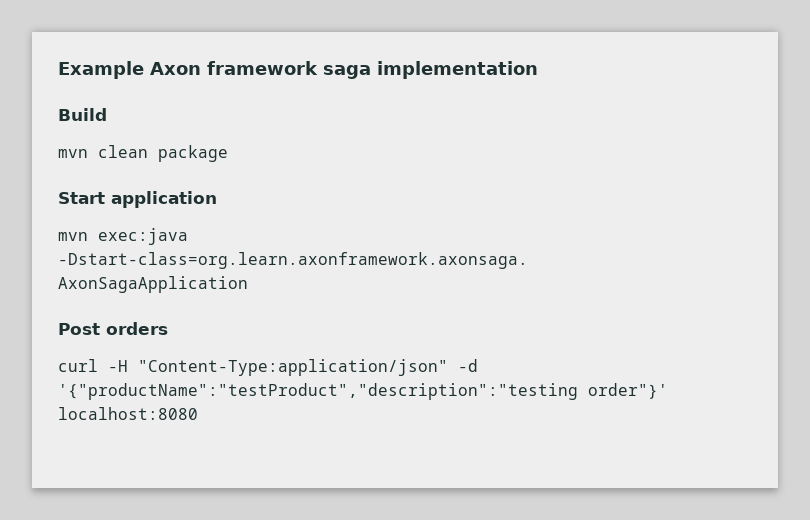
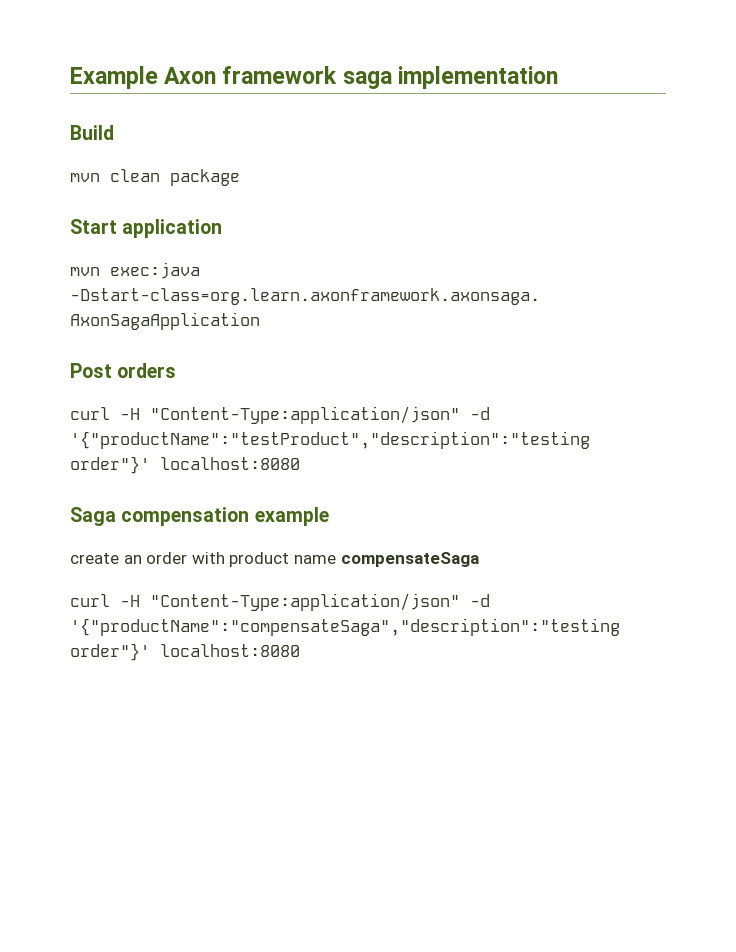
(198, 413) none -> [70,507,329,526] [70,552,479,567] [70,593,490,611] [70,618,620,636] [70,643,300,661] // Saga compensation example // create an order with product name compensateSaga // curl -H "Content-Type:application/json" -d '{"productName":"compensateSaga","description":"testing order"}' localhost:8080

